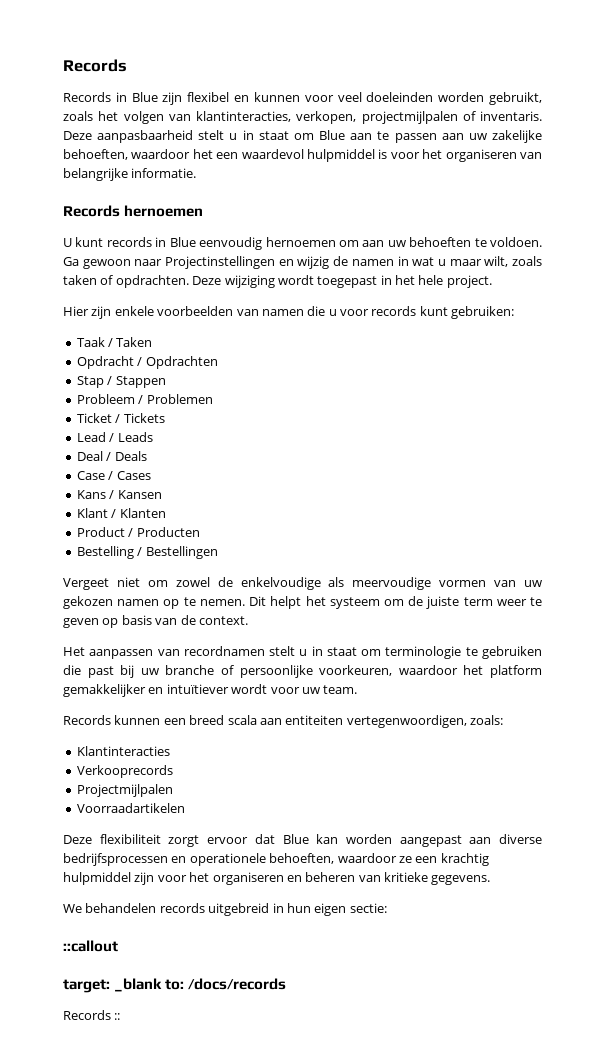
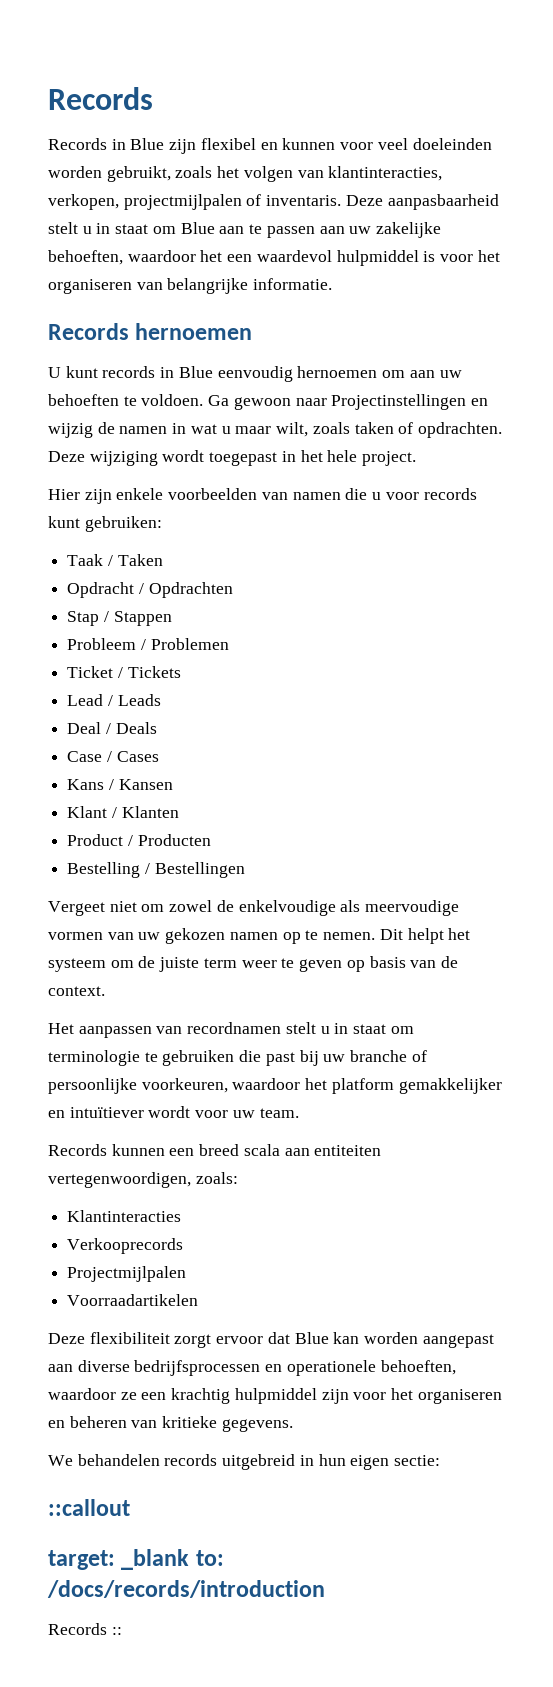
[188,978,287,990] /docs/records -> [47,1580,325,1598] /docs/records/introduction

